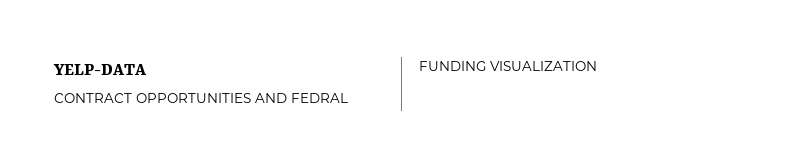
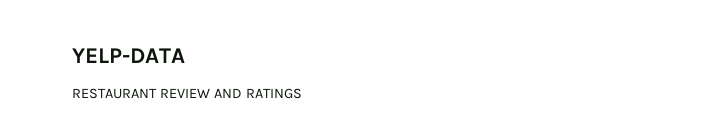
[54,93,348,103] [419,61,597,71] CONTRACT OPPORTUNITIES AND FEDRAL FUNDING VISUALIZATION -> [72,88,302,99] RESTAURANT REVIEW AND RATINGS

